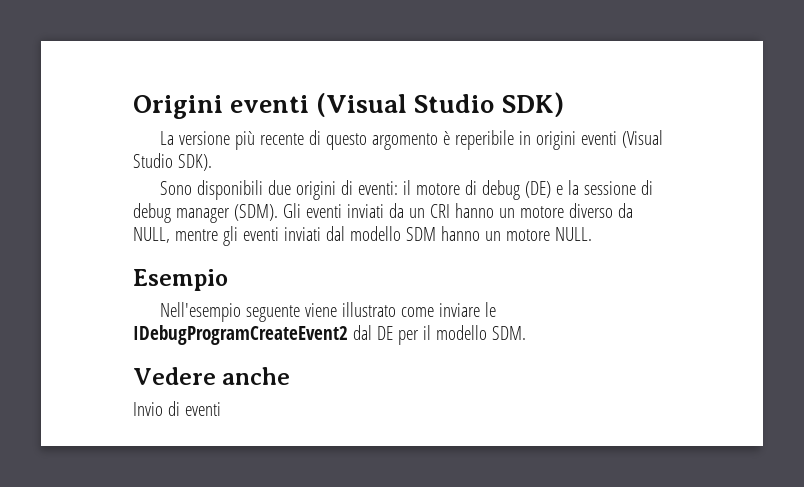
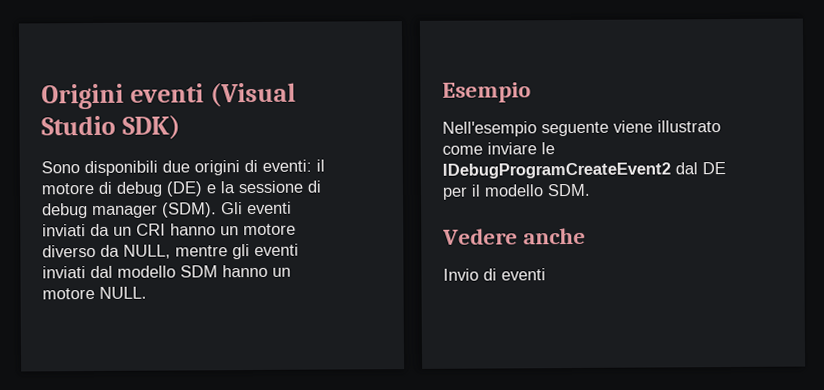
[160,130,664,150] [133,153,212,171] // La versione più recente di questo argomento è reperibile in origini eventi (Visual Studio SDK). -> (182, 127) none

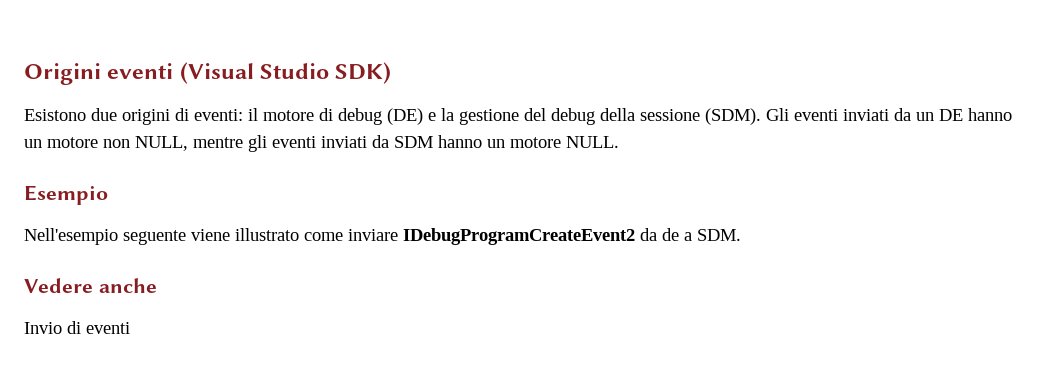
[41,160,158,177] Sono disponibili -> [24,109,86,121] Esistono
[238,180,321,194] [42,203,158,219] sessione di debug manager -> [459,108,700,125] gestione del debug della sessione
[136,223,296,236] [42,244,120,258] CRI hanno un motore diverso da -> [939,108,1012,121] [24,137,130,148] DE hanno un motore non
[90,265,176,279] dal modello -> [372,135,389,148] da
[541,142,555,155] [442,162,726,179] [442,184,544,200] le IDebugProgramCreateEvent2 dal DE per il modello -> [403,228,692,245] IDebugProgramCreateEvent2 da de a

